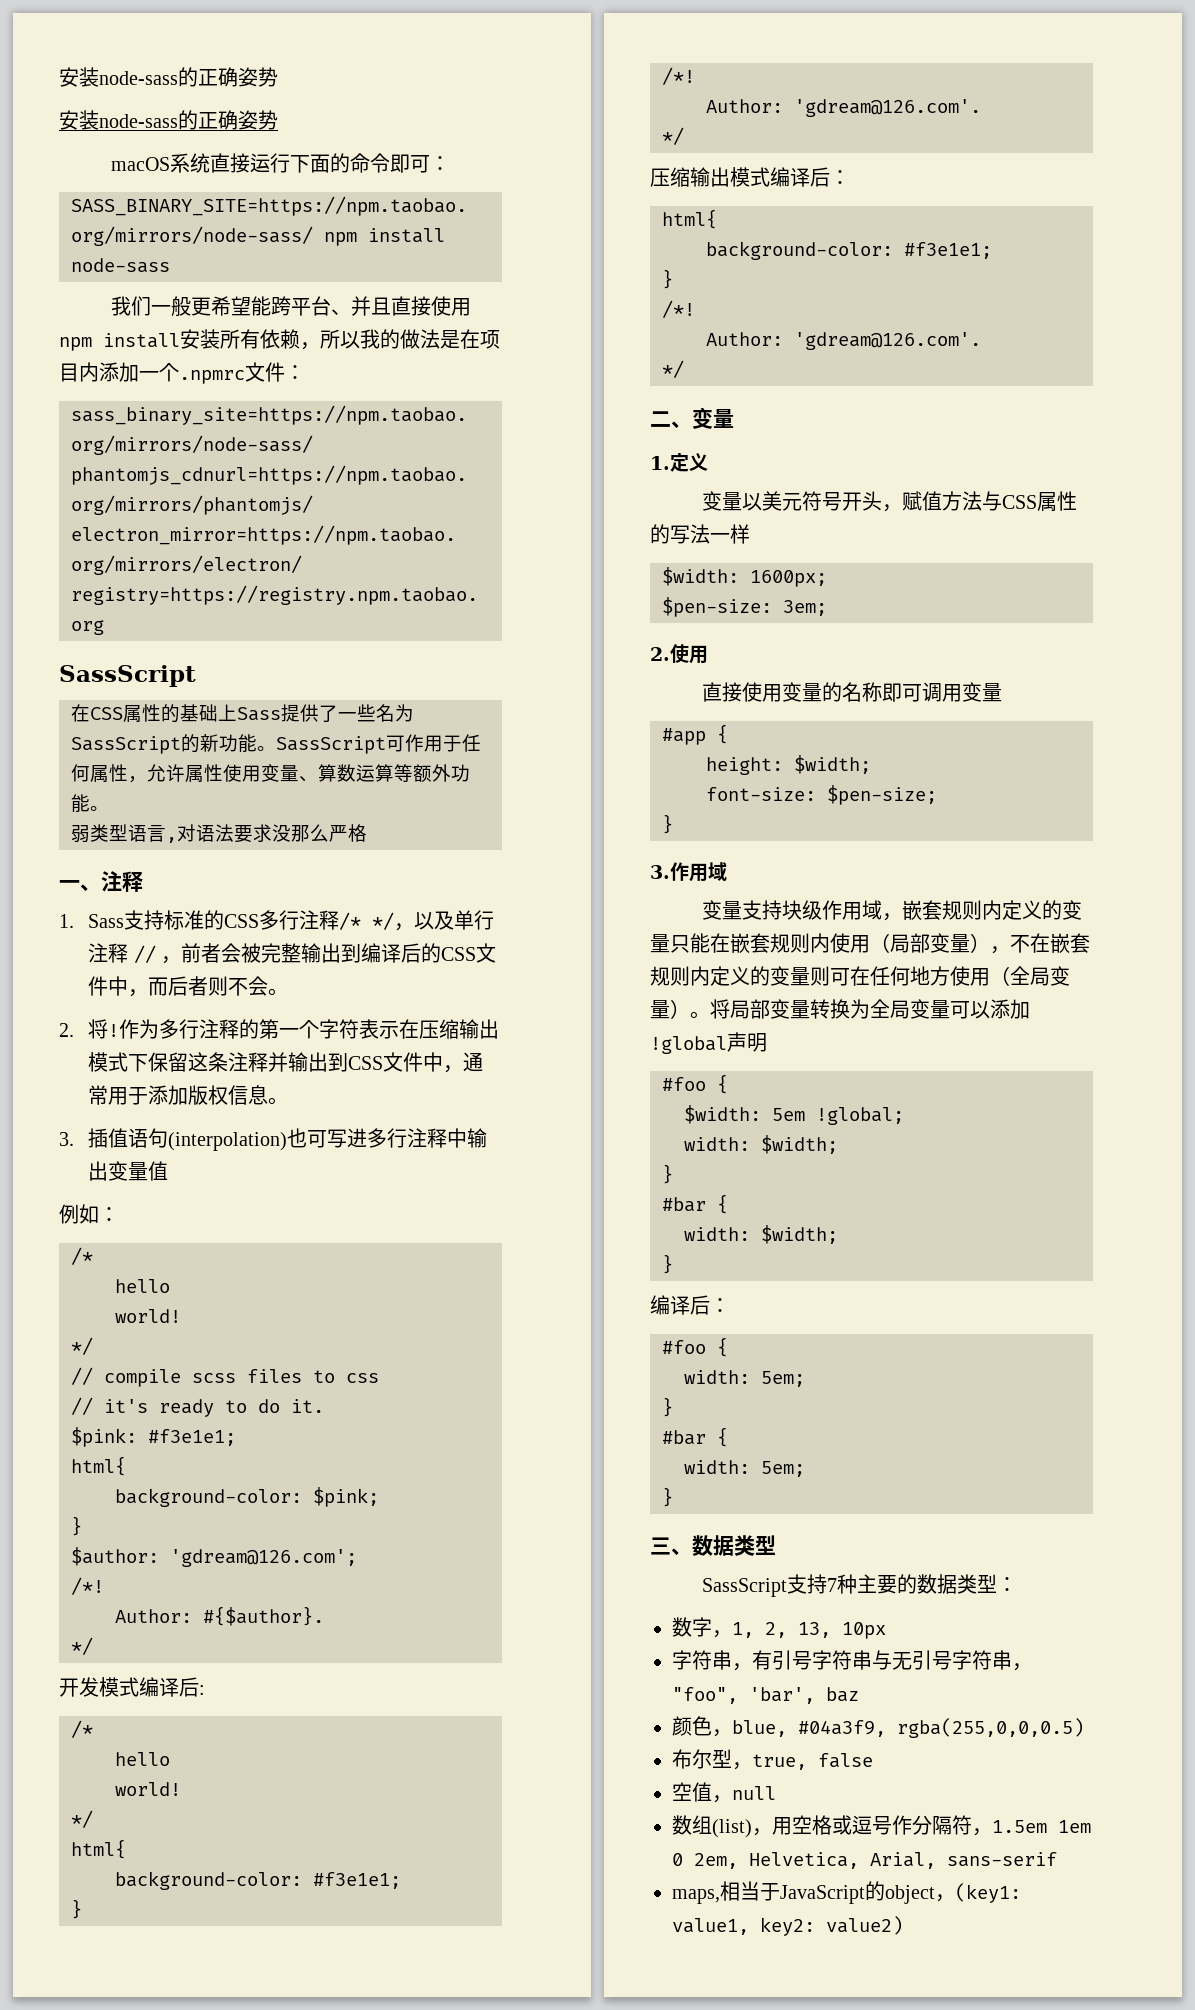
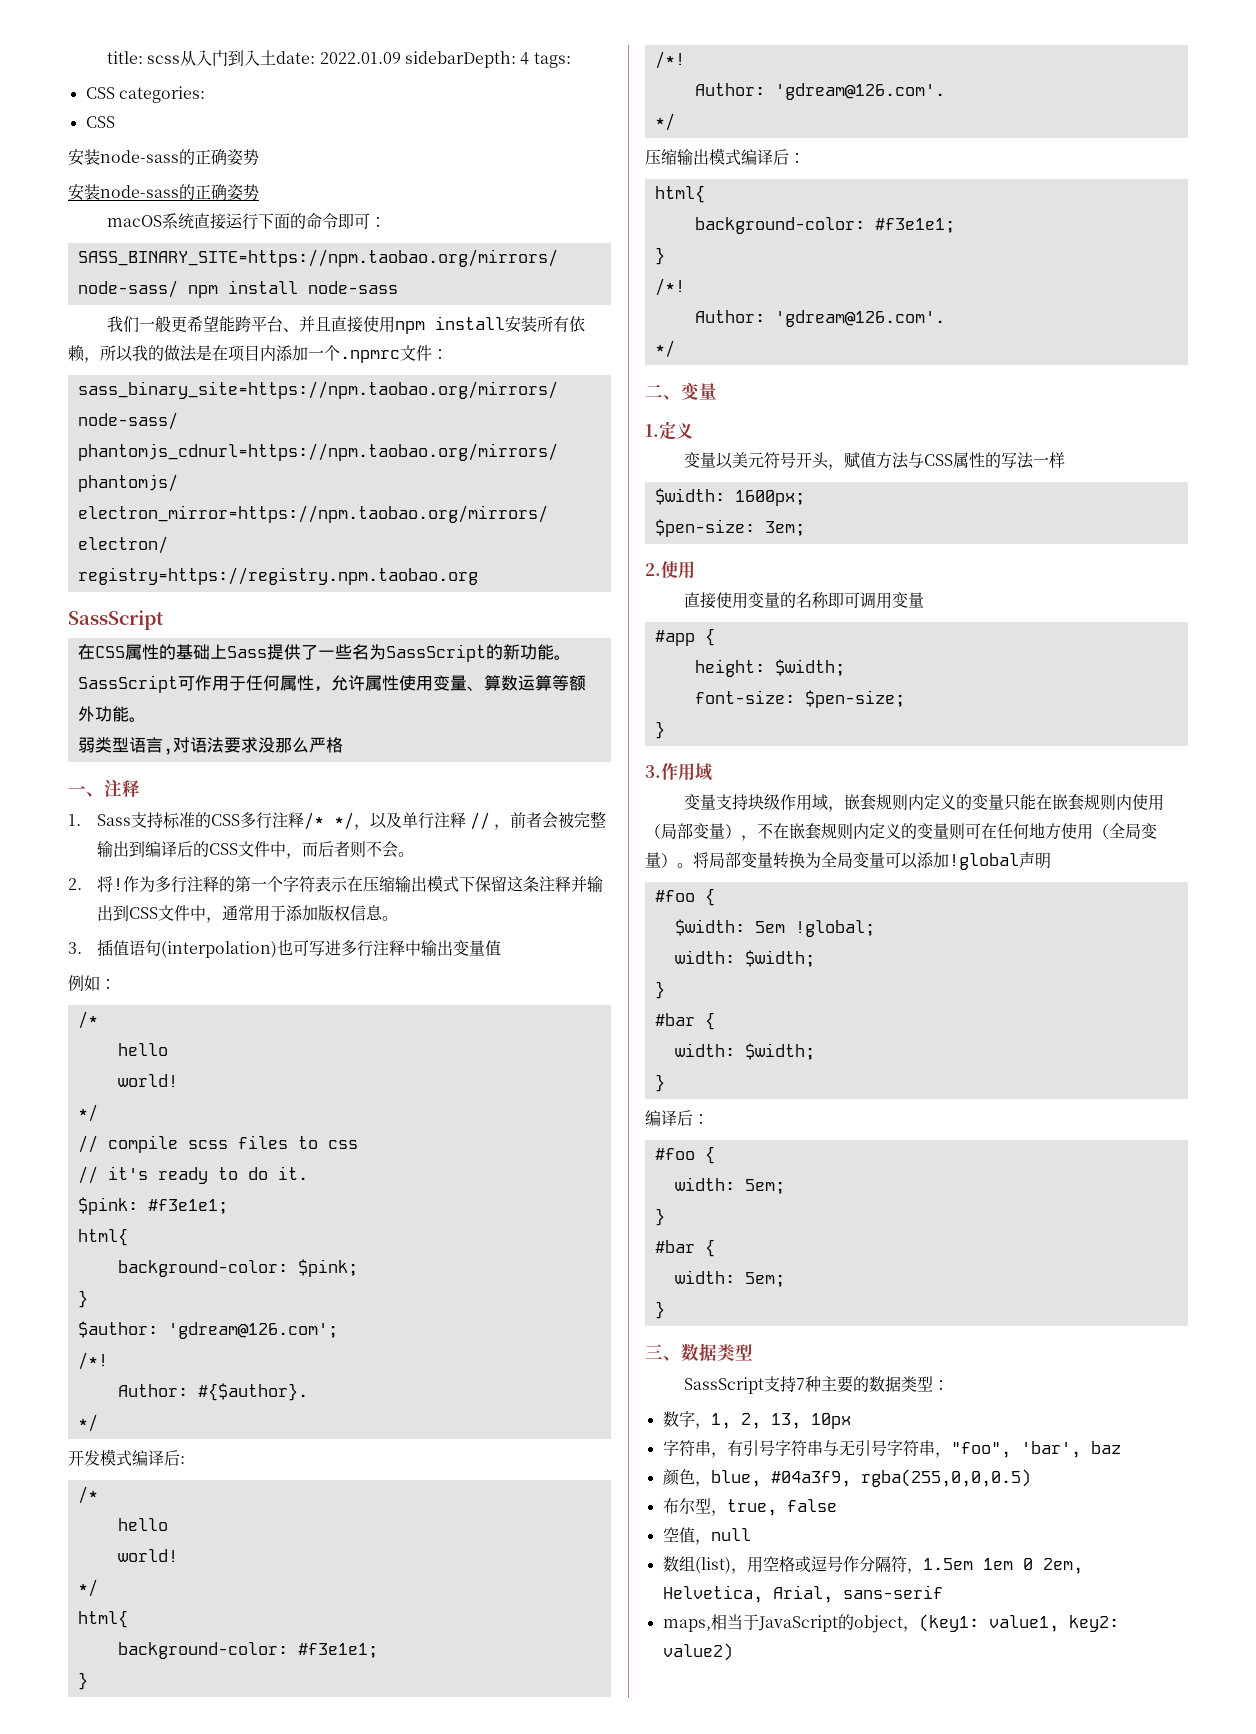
(59, 77) none -> [107,50,571,68] [85,86,205,103] [85,116,115,128] title: scss从入门到入土date: 2022.01.09 sidebarDepth: 4 tags: // CSS categories: // CSS //

